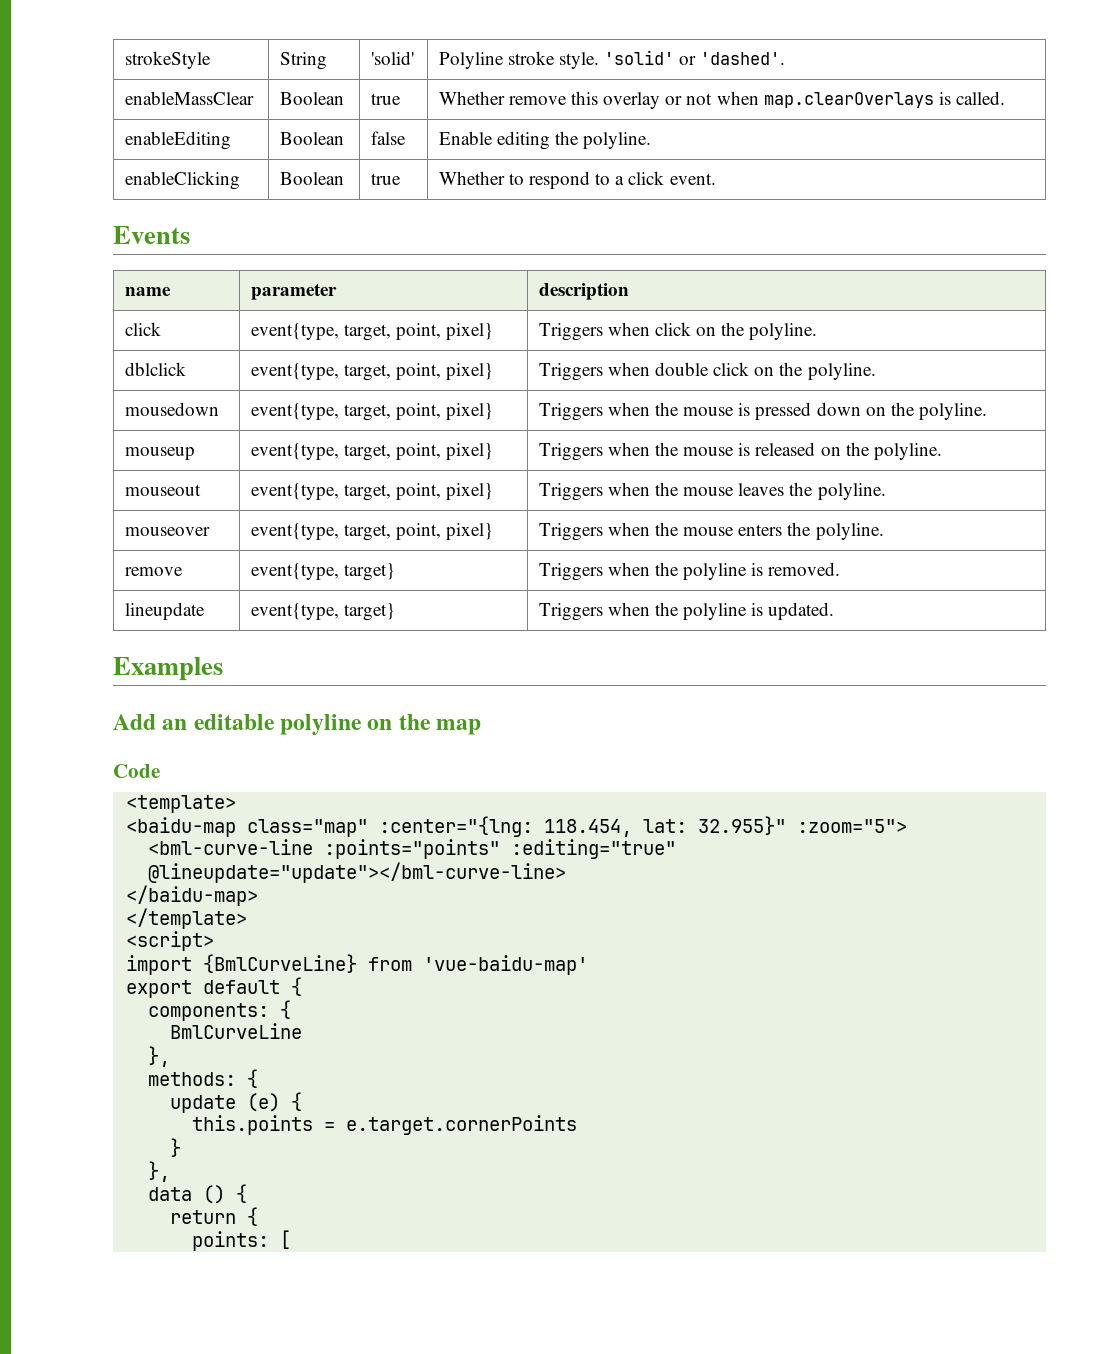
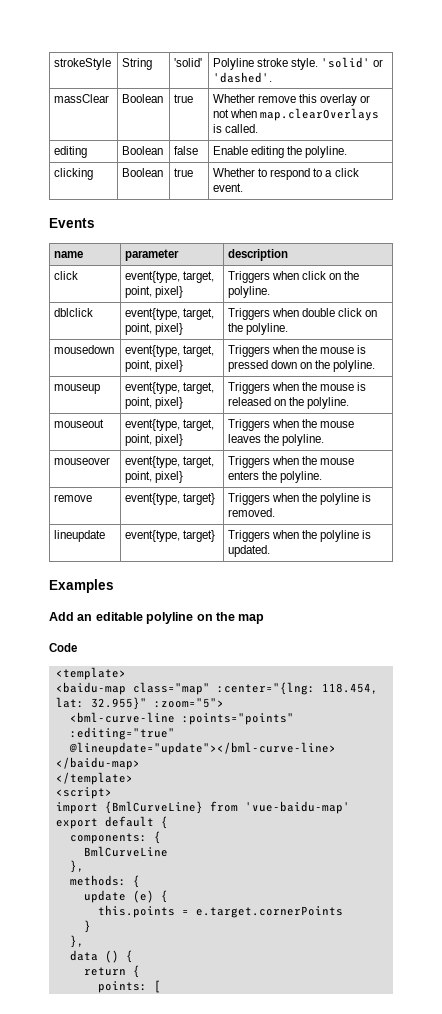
[124,91,254,105] enableMassClear -> [54,94,110,103] massClear
[124,131,231,150] enableEditing -> [54,146,88,158] editing
[124,171,240,190] enableClicking -> [54,168,94,180] clicking

